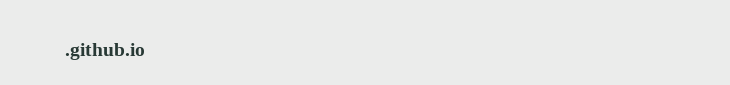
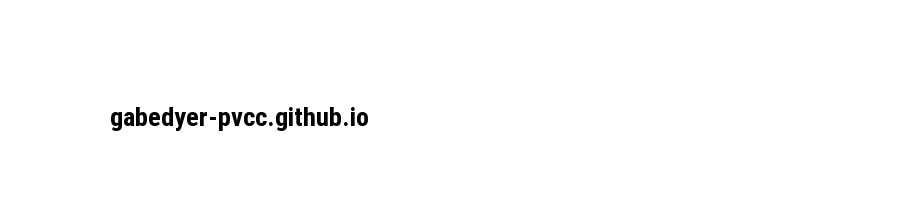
[65,43,145,60] .github.io -> [110,107,369,131] gabedyer-pvcc.github.io

